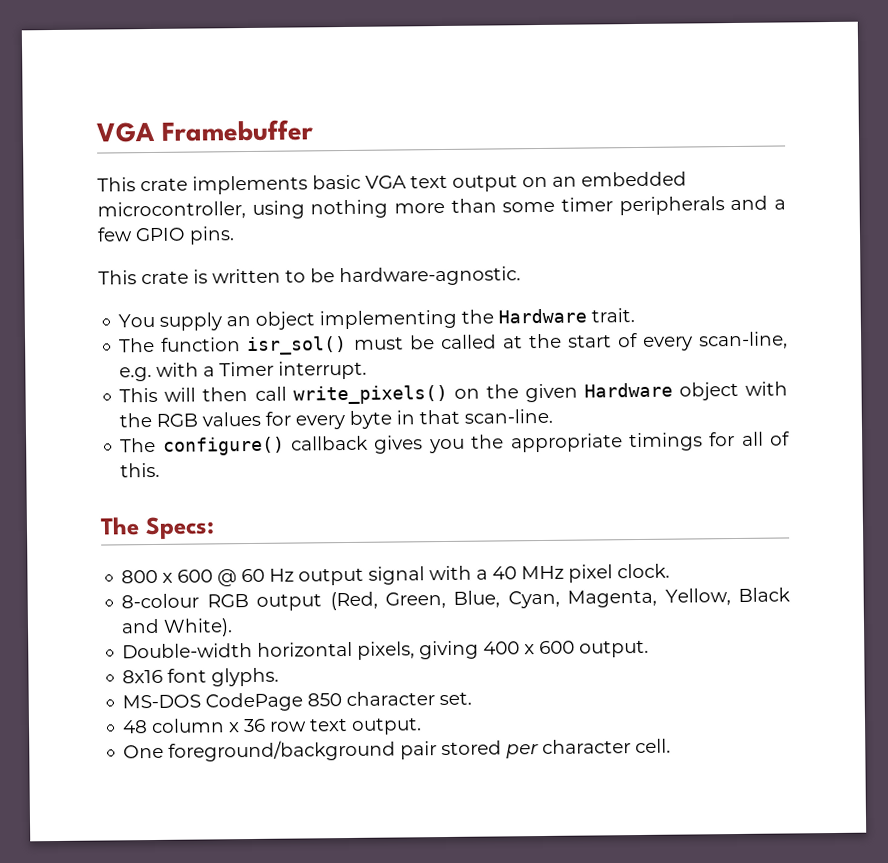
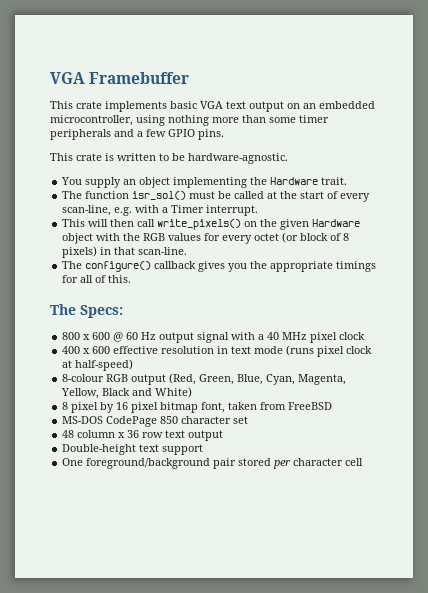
[349,410,393,429] byte -> [254,232,350,243] [62,246,98,258] octet (or block of 8 pixels)
[617,563,671,579] clock. -> [339,332,366,340] [62,345,373,357] [62,359,134,371] clock // 400 x 600 effective resolution in text mode (runs pixel clock at half-speed)
[163,618,234,637] [122,639,650,660] [122,667,280,687] White). // Double-width horizontal pixels, giving 400 x 600 output. // 8x16 font glyphs. -> [155,387,193,398] [62,402,333,413] White) // 8 pixel by 16 pixel bitmap font, taken from FreeBSD
[439,691,473,706] set. -> [233,416,249,424] set
[351,717,423,735] output. -> [188,430,224,441] [62,444,204,455] output // Double-height text support
[635,738,672,754] cell. -> [345,458,364,466] cell

